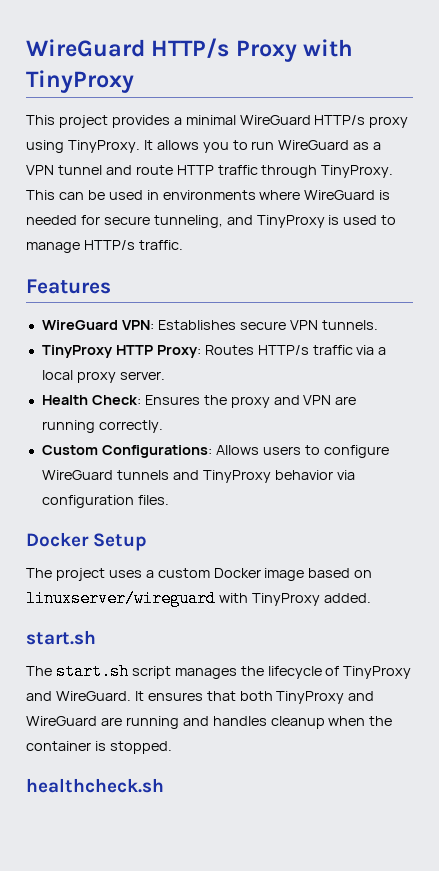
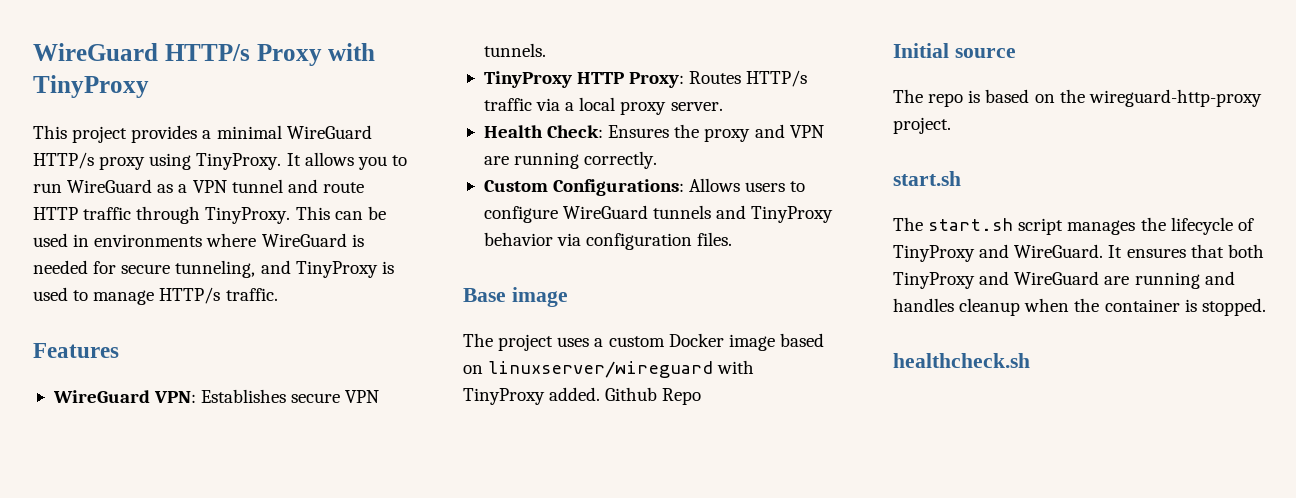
[26,532,148,551] Docker Setup -> [463,287,568,307] Base image
(371, 598) none -> [605,387,702,405] [893,43,1016,58] [893,89,1262,107] [893,117,951,134] Github Repo // Initial source // The repo is based on the wireguard-http-proxy project.

